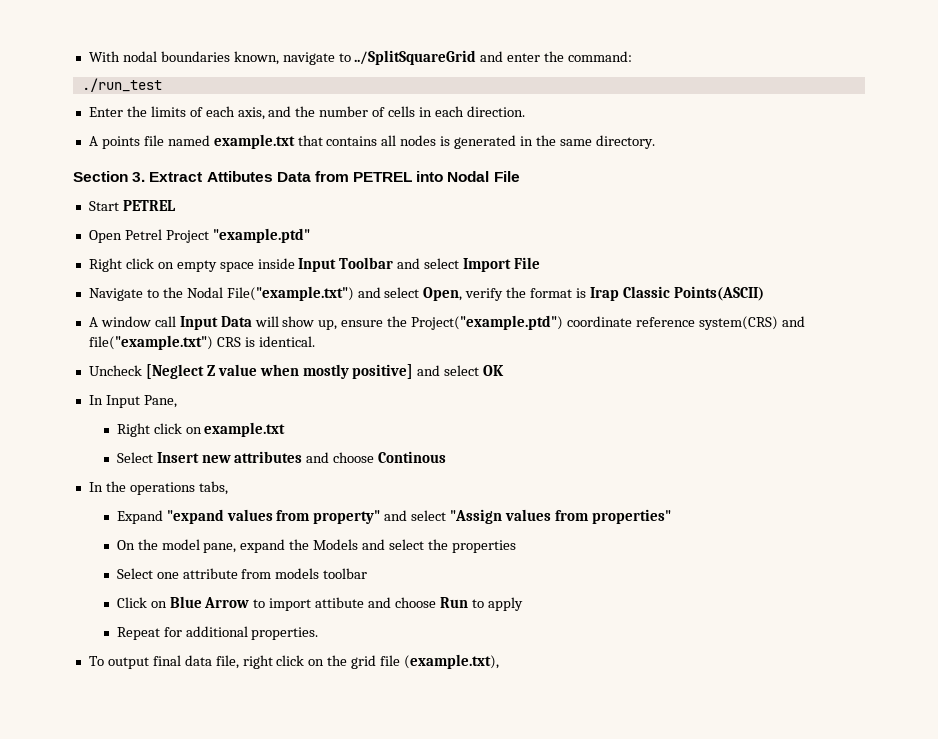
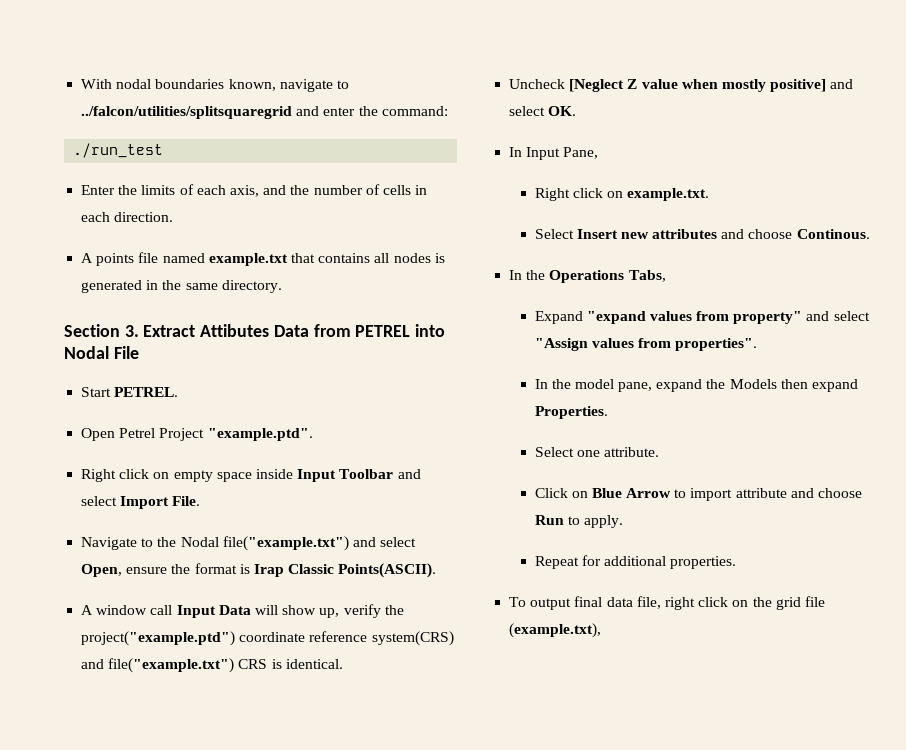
[354,50,477,65] ../SplitSquareGrid -> [81,106,293,119] ../falcon/utilities/splitsquaregrid
[122,200,176,211] PETREL -> [114,387,179,397] PETREL.
[212,228,310,243] "example.ptd" -> [207,428,313,441] "example.ptd".
[514,257,541,269] File -> [172,496,201,506] File.
[226,286,354,301] File("example.txt") -> [222,536,349,551] file("example.txt")
[465,288,504,301] verify -> [126,567,168,574] ensure
[673,286,764,301] Points(ASCII) -> [338,563,437,578] Points(ASCII).
[341,315,564,330] ensure the Project("example.ptd") -> [343,604,404,618] [81,631,236,646] verify the project("example.ptd")
[483,365,505,376] OK -> [548,106,577,116] OK.
[204,422,286,437] example.txt -> [627,188,710,201] example.txt.
[378,451,447,463] [88,481,228,495] Continous // In the operations tabs, -> [796,229,870,239] [509,270,666,283] Continous. // In the Operations Tabs,
[591,509,671,524] [116,540,135,550] properties" // On -> [675,338,758,351] [534,379,548,389] properties". // In
[362,539,516,553] [116,568,368,579] and select the properties // Select one attribute from models toolbar -> [780,379,859,392] [534,406,608,419] [534,447,659,457] then expand Properties. // Select one attribute.
[315,597,365,608] attibute -> [735,488,787,498] attribute
[487,597,523,611] apply -> [583,515,623,528] apply.

